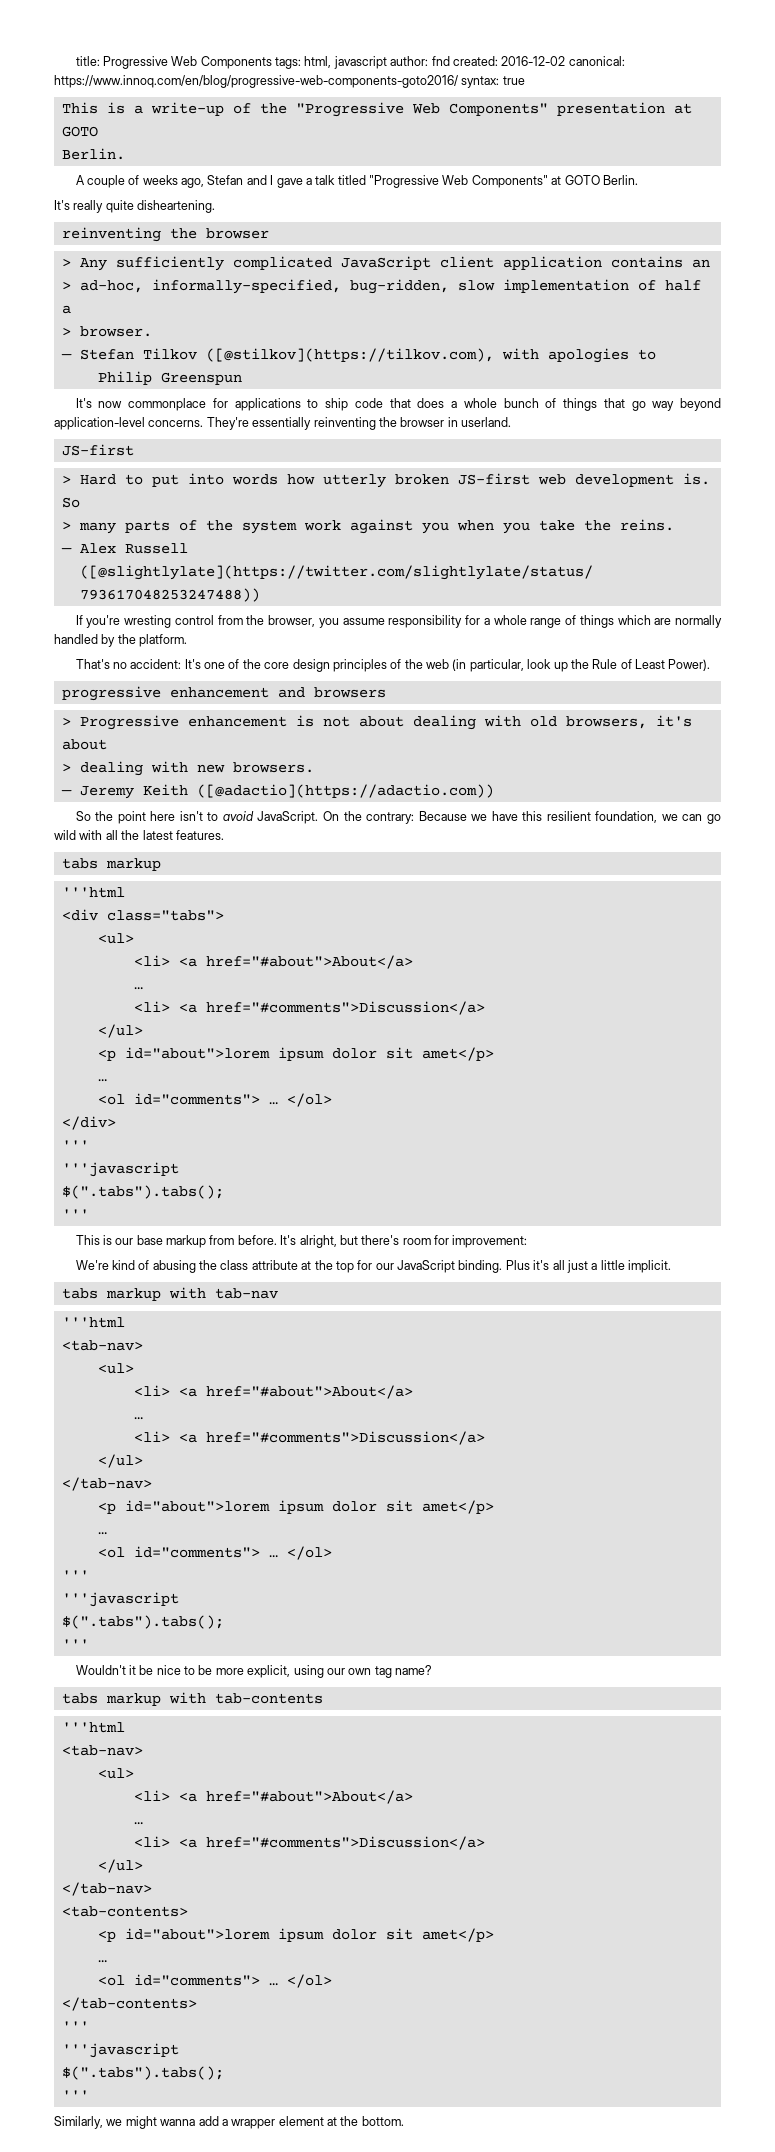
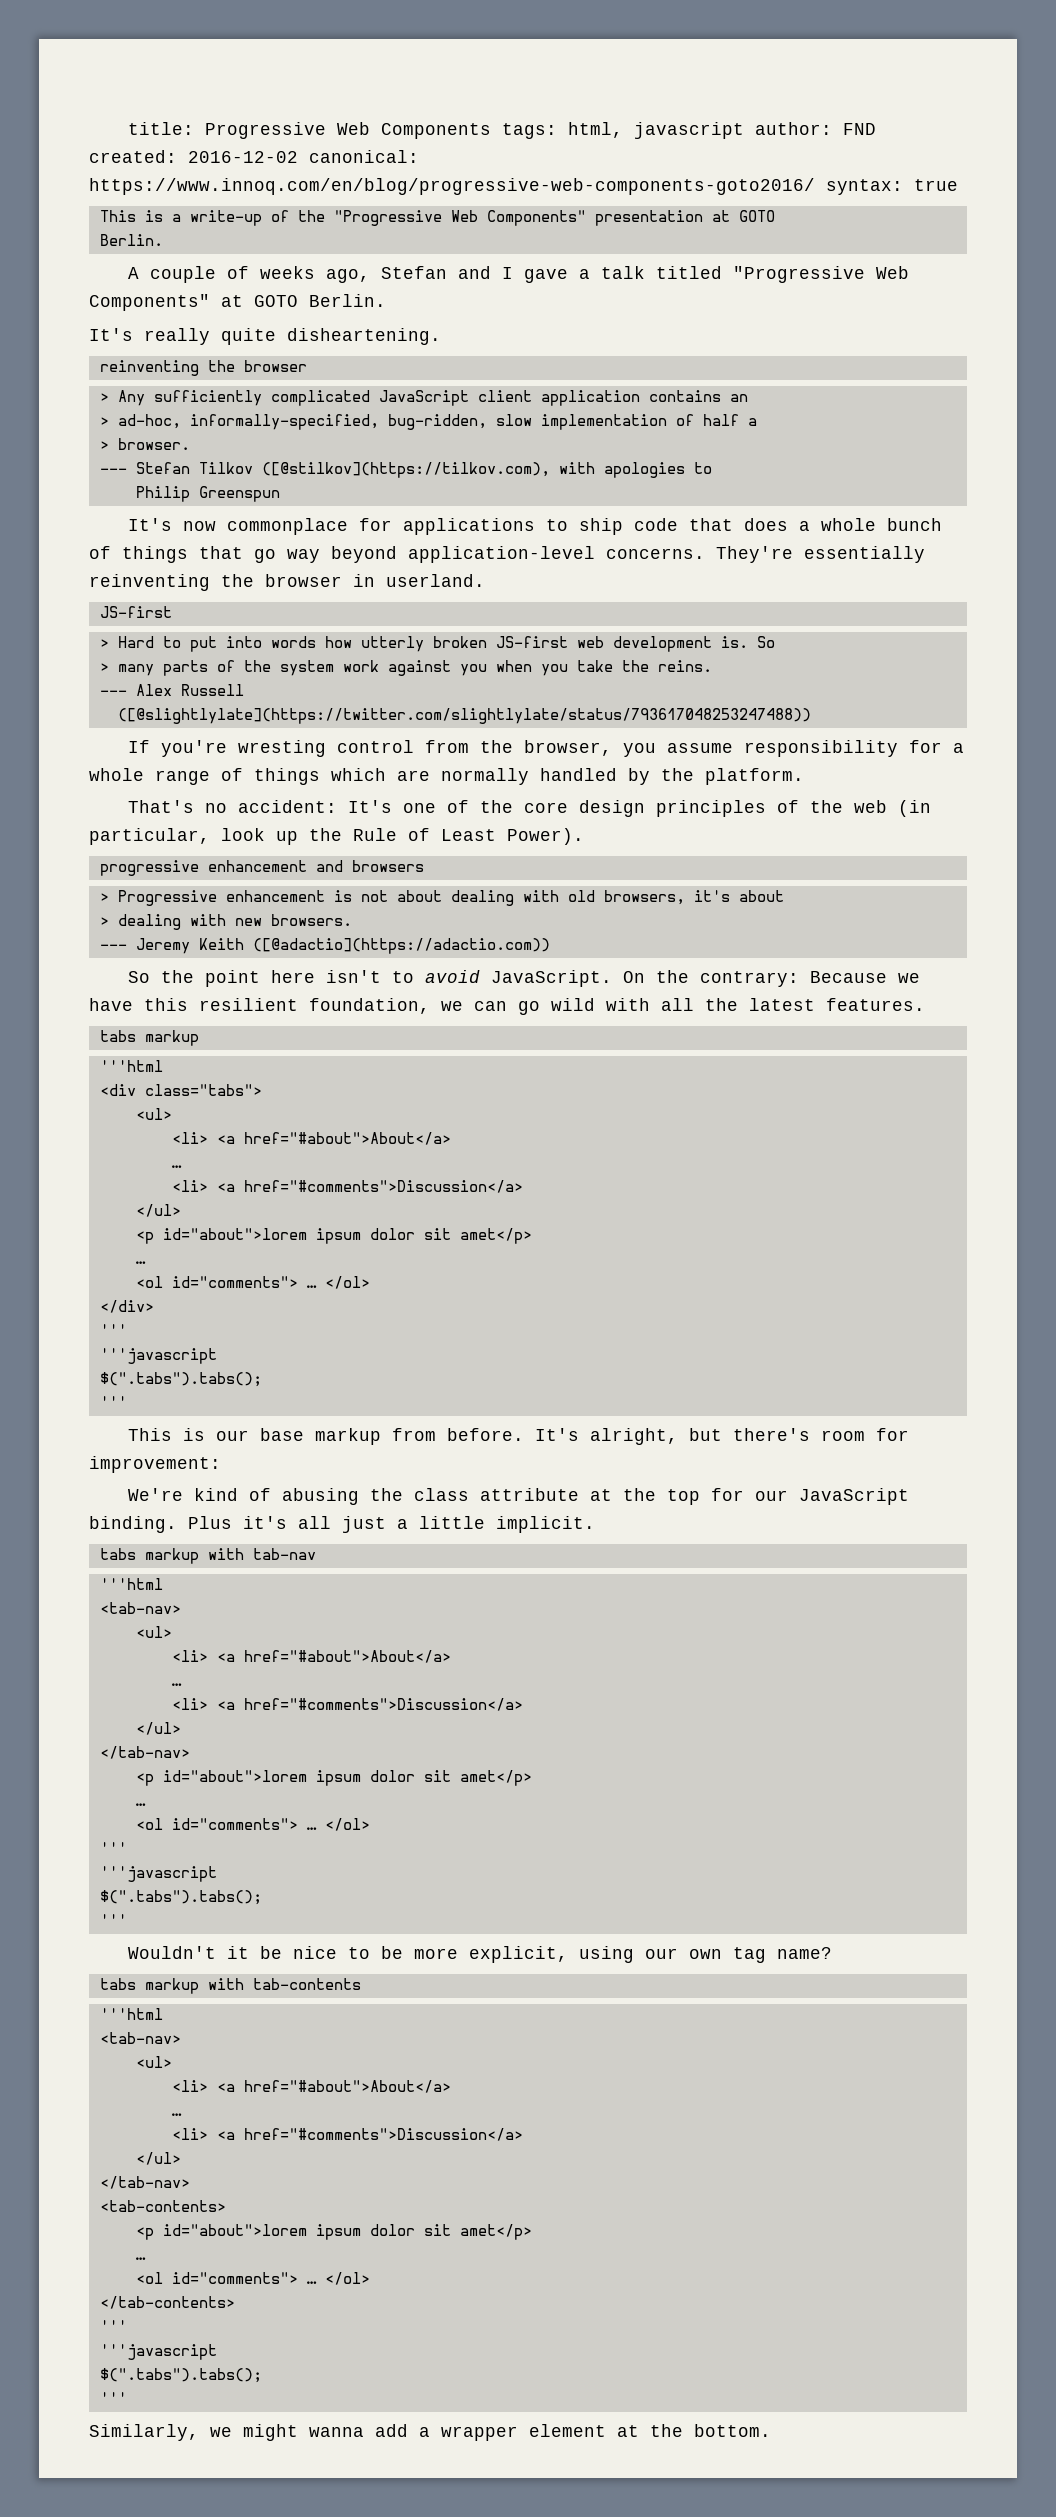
[431,56,450,66] fnd -> [843,123,877,135] FND
[60,354,72,359] — -> [99,468,127,474] ---
[60,548,72,553] — -> [99,690,127,696] ---
[60,790,72,795] — -> [99,944,127,950] ---

